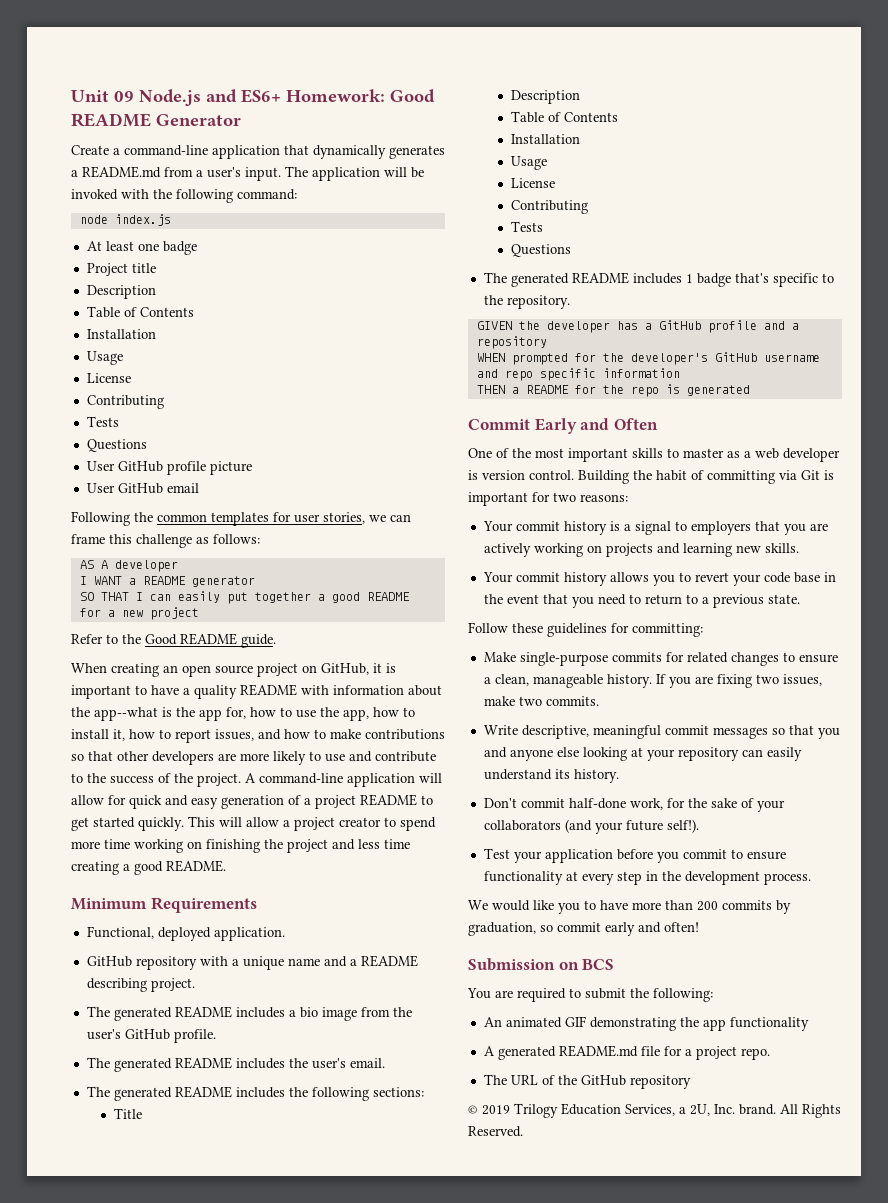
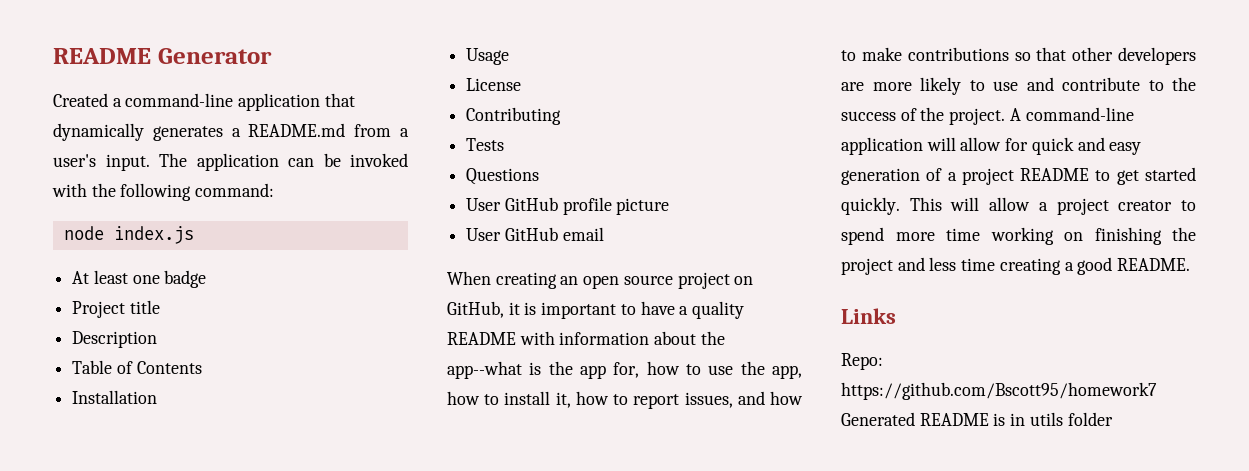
[71,89,435,106] Unit 09 Node.js and ES6+ Homework: Good -> (53, 56) none
[71,145,109,155] Create -> [53,93,108,107] Created
[384,167,407,177] will -> [288,158,314,167] can
[71,511,411,526] [71,534,260,548] [79,560,178,572] [79,576,255,587] [79,591,410,604] [79,607,199,620] [71,633,276,648] // Following the common templates for user stories, we can frame this challenge as follows: // AS A developer // I WANT a README generator // SO THAT I can easily put together a good README for a new project // Refer to the Good README guide. -> (604, 234) none
[71,897,257,913] [86,926,285,941] [86,955,418,970] [86,978,195,992] [86,1006,412,1021] [86,1029,216,1043] [86,1057,385,1072] [86,1086,424,1101] [113,1108,142,1119] [510,90,580,104] [510,111,618,123] [510,134,580,144] [510,156,547,170] [510,178,555,188] [510,200,588,214] [510,221,543,232] [510,244,571,257] [483,272,834,287] [483,295,570,309] [476,320,799,333] [476,336,547,349] [476,352,820,365] [476,368,680,381] [476,384,750,397] [468,418,658,434] [468,448,840,462] [468,470,834,484] [468,492,628,506] [482,521,828,535] [483,543,799,557] [482,572,836,586] [483,594,800,608] [468,622,703,637] [483,652,838,666] [483,674,822,688] [483,696,599,706] [483,725,840,739] [483,747,802,761] [483,769,619,783] [483,798,785,812] [483,819,699,834] [483,848,786,863] [483,871,811,885] [468,900,791,914] [468,922,699,936] [468,958,615,971] [467,988,713,1002] [483,1016,809,1031] [483,1045,770,1060] [483,1074,691,1089] [468,1103,841,1118] [468,1126,523,1137] Minimum Requirements // Functional, deployed application. // GitHub repository with a unique name and a README describing project. // The generated README includes a bio image from the user's GitHub profile. // The generated README includes the user's email. // The generated README includes the following sections: // Title // Description // Table of Contents // Installation // Usage // License // Contributing // Tests // Questions // The generated README includes 1 badge that's specific to the repository. // GIVEN the developer has a GitHub profile and a repository // WHEN prompted for the developer's GitHub username and repo specific information // THEN a README for the repo is generated // Commit Early and Often // One of the most important skills to master as a web developer is version control. Building the habit of committing via Git is important for two reasons: // Your commit history is a signal to employers that you are actively working on projects and learning new skills. // Your commit history allows you to revert your code base in the event that you need to return to a previous state. // Follow these guidelines for committing: // Make single-purpose commits for related changes to ensure a clean, manageable history. If you are fixing two issues, make two commits. // Write descriptive, meaningful commit messages so that you and anyone else looking at your repository can easily understand its history. // Don't commit half-done work, for the sake of your collaborators (and your future self!). // Test your application before you commit to ensure functionality at every step in the development process. // We would like you to have more than 200 commits by graduation, so commit early and often! // Submission on BCS // You are required to submit the following: // An animated GIF demonstrating the app functionality // A generated README.md file for a project repo. // The URL of the GitHub repository // © 2019 Trilogy Education Services, a 2U, Inc. brand. All Rights Reserved. -> [841,308,896,324] [841,353,883,370] [841,382,1157,400] [841,412,1113,426] Links // Repo: https://github.com/Bscott95/homework7 Generated README is in utils folder

